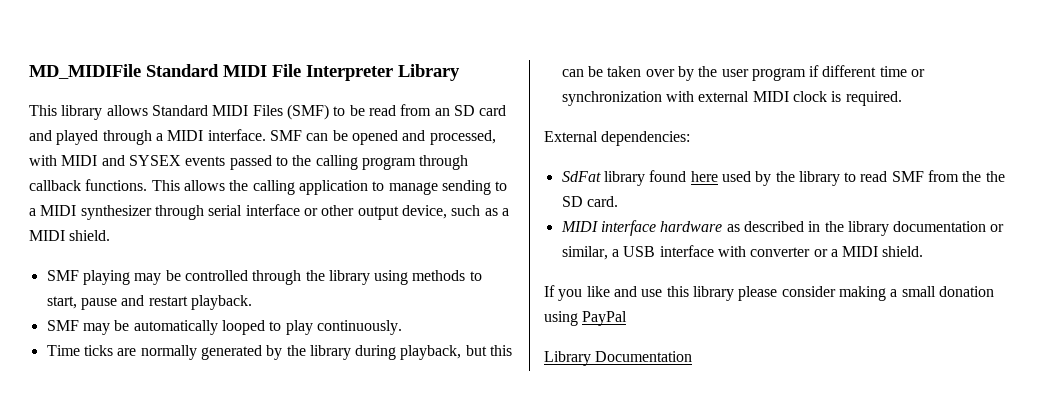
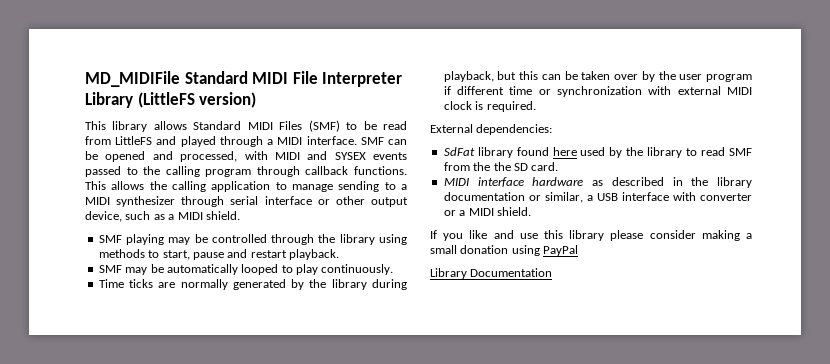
(460, 72) none -> [137,92,257,108] (LittleFS version)
[434,105,507,116] an SD card -> [115,136,153,145] LittleFS

